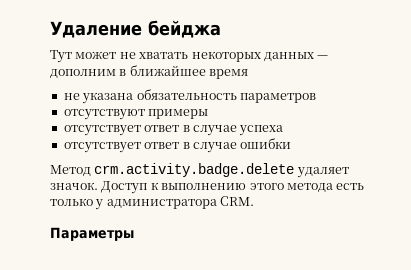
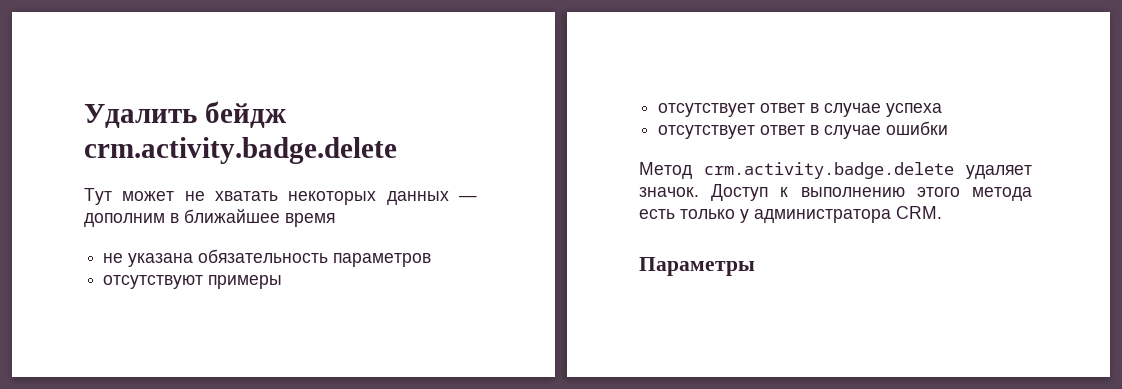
[50,20,221,38] Удаление бейджа -> [84,101,286,128] [84,137,397,164] Удалить бейдж crm.activity.badge.delete

